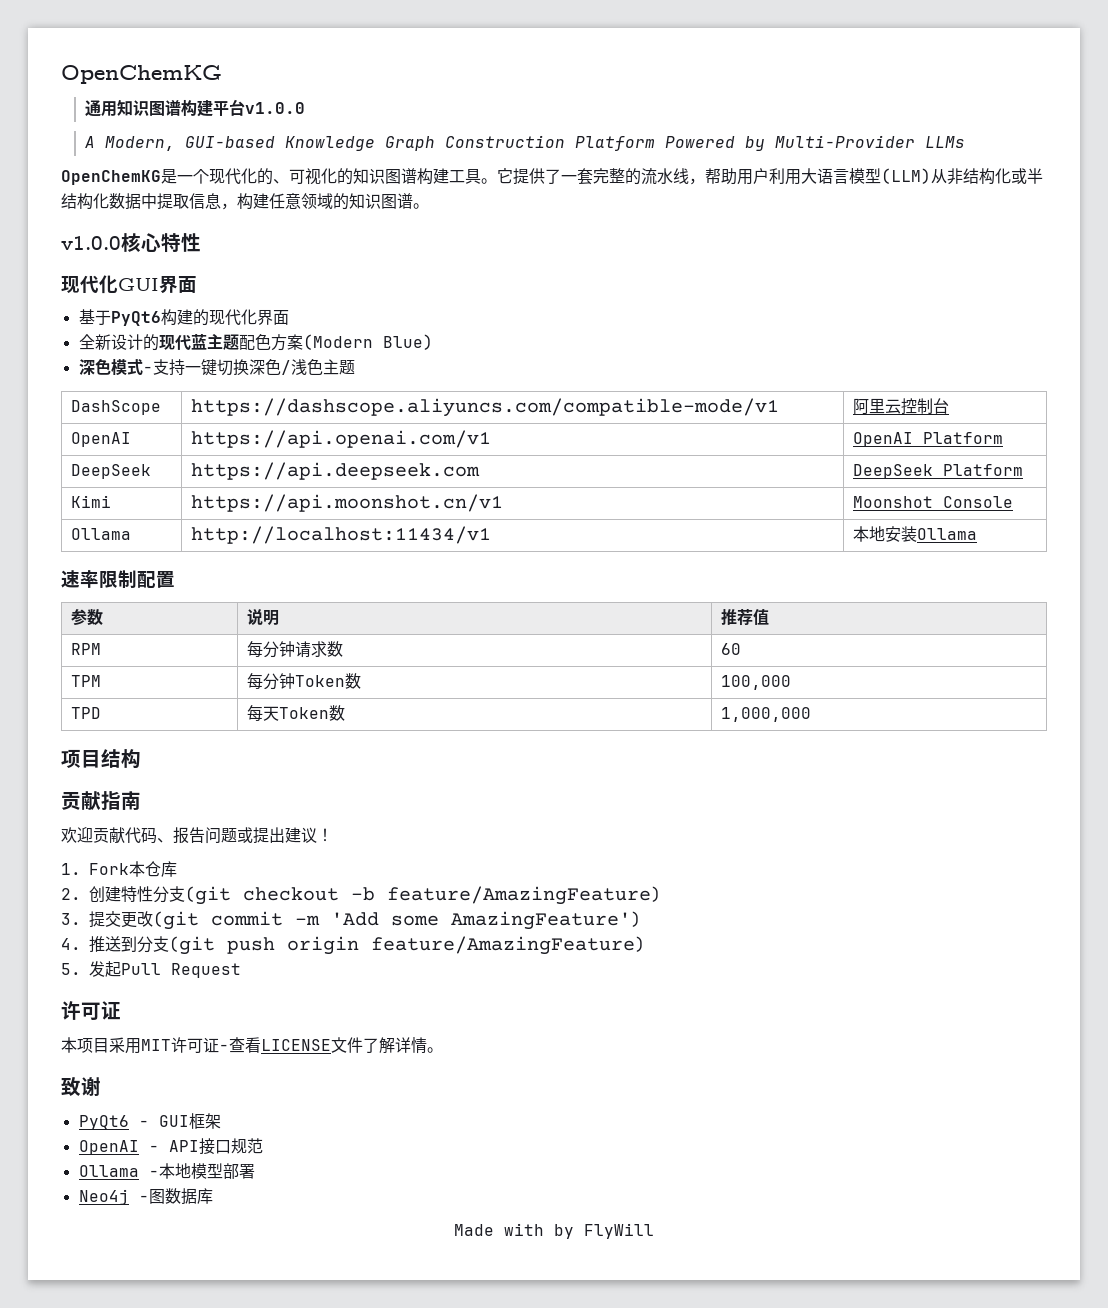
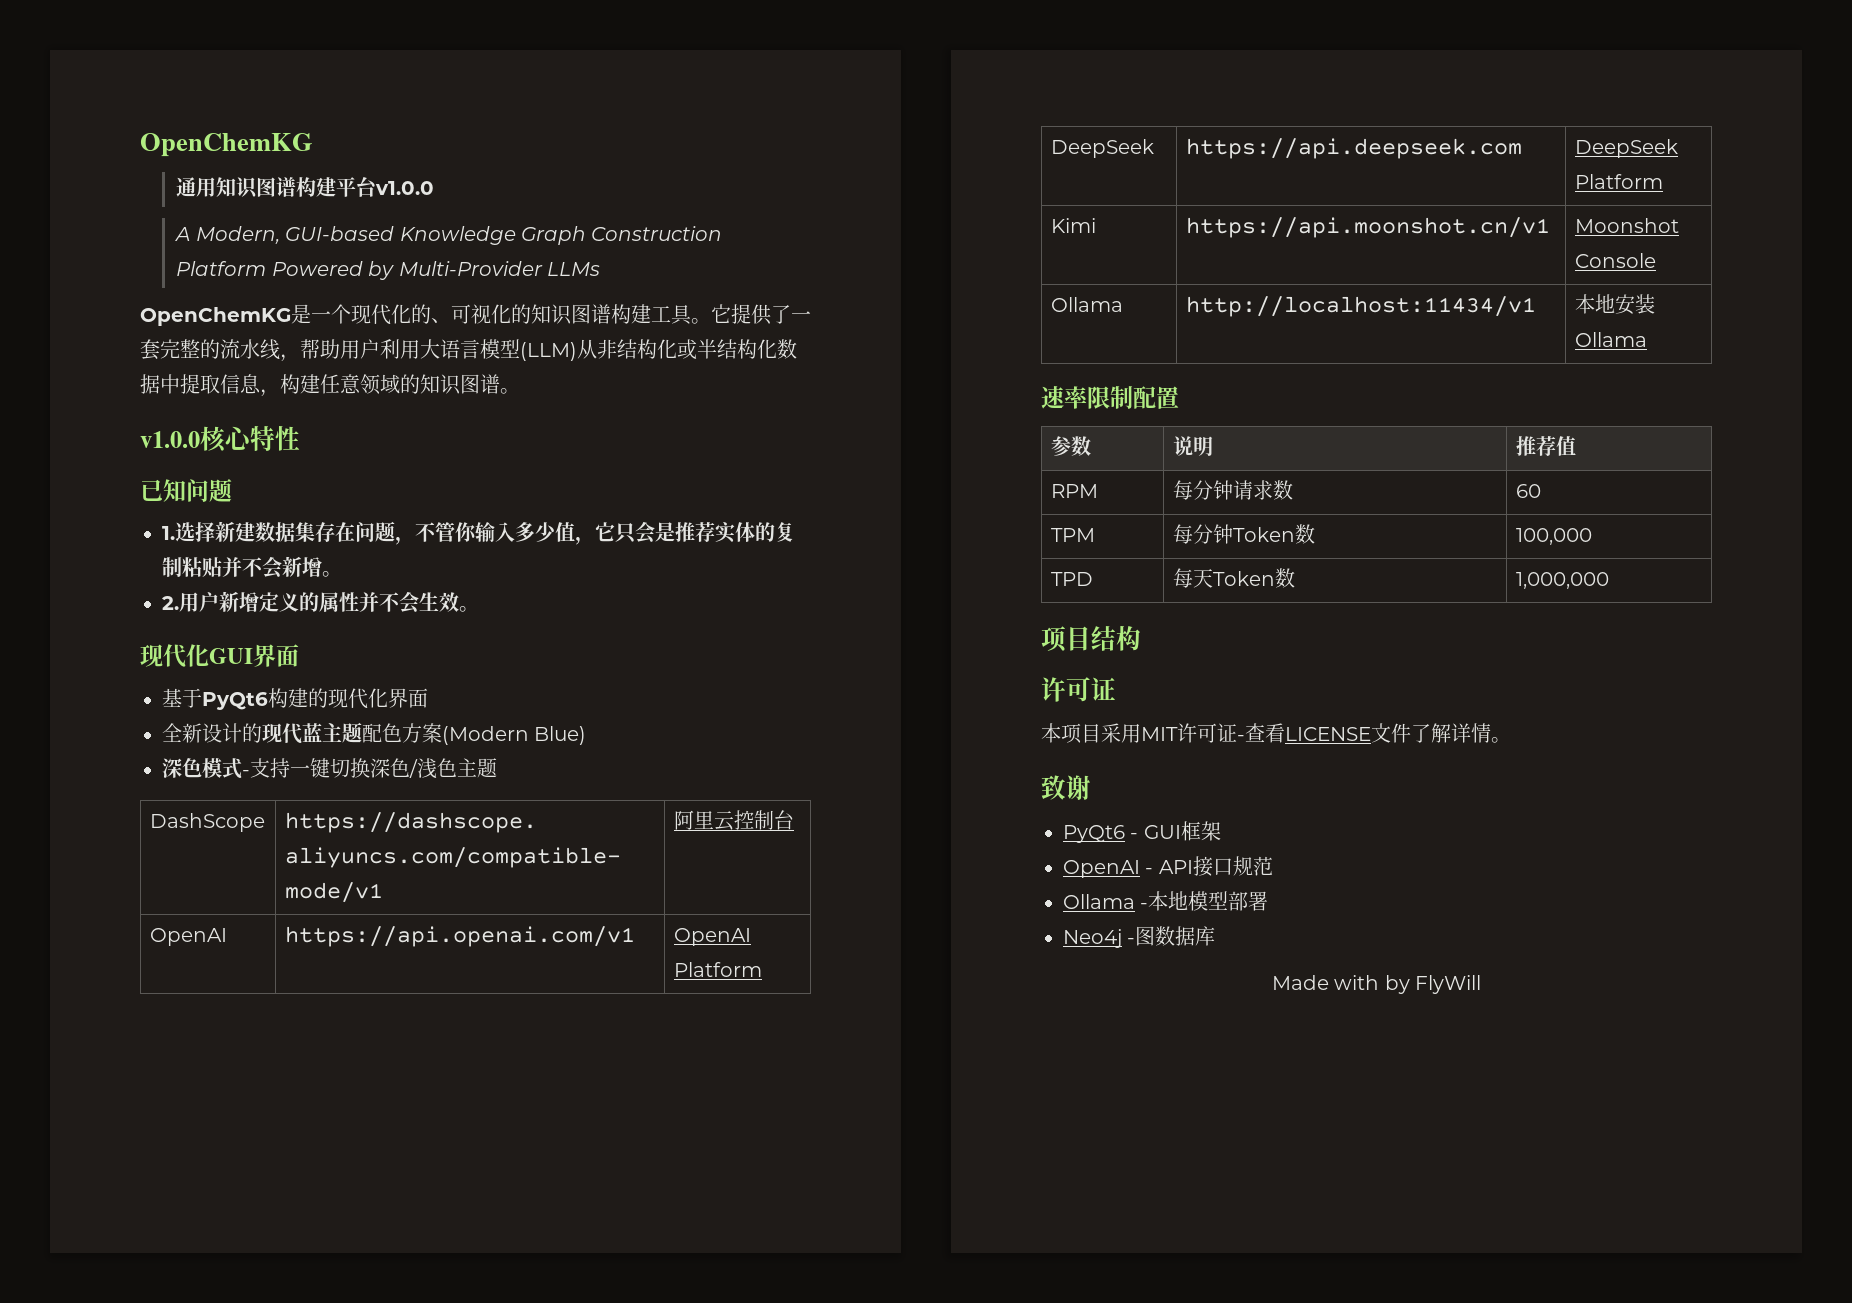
(201, 242) none -> [140,478,232,502] [162,521,795,545] [162,556,342,579] [162,591,479,614] // 已知问题 // 1.选择新建数据集存在问题，不管你输入多少值，它只会是推荐实体的复制粘贴并不会新增。 // 2.用户新增定义的属性并不会生效。
[61,791,141,810] [61,827,333,844] [61,861,177,877] [61,886,661,905] [61,911,641,930] [61,936,645,955] [61,961,241,978] // 贡献指南 // 欢迎贡献代码、报告问题或提出建议！ // 1. Fork本仓库 // 2.创建特性分支(git checkout -b feature/AmazingFeature) // 3.提交更改(git commit -m 'Add some AmazingFeature') // 4.推送到分支(git push origin feature/AmazingFeature) // 5.发起Pull Request -> (1141, 638) none

